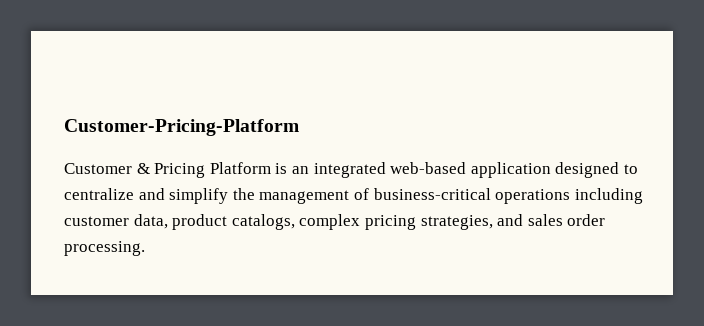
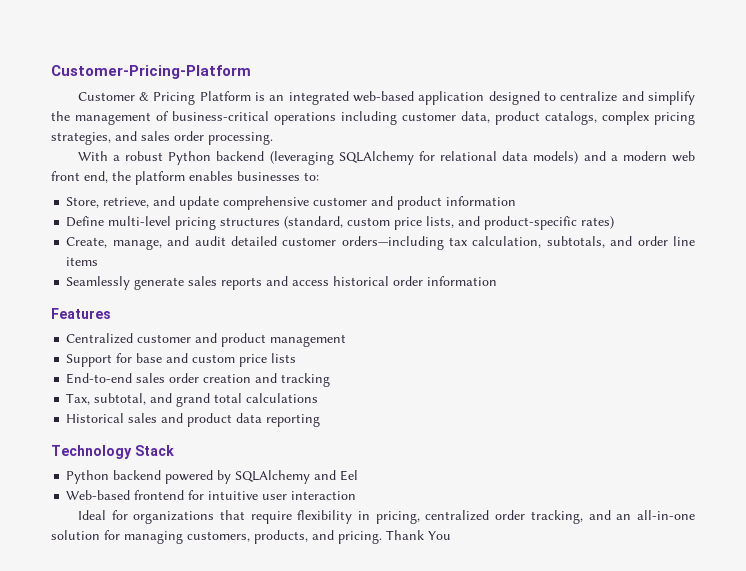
(145, 248) none -> [77,151,695,165] [51,171,319,185] [66,196,517,210] [66,216,615,230] [66,236,695,250] [66,257,99,266] [66,276,498,290] [51,308,111,319] [66,333,347,347] [66,353,297,367] [66,373,331,387] [66,393,319,407] [66,413,321,427] [51,445,174,459] [66,470,359,484] [66,490,357,500] [77,510,696,524] [51,530,451,544] // With a robust Python backend (leveraging SQLAlchemy for relational data models) and a modern web front end, the platform enables businesses to: // Store, retrieve, and update comprehensive customer and product information // Define multi-level pricing structures (standard, custom price lists, and product-specific rates) // Create, manage, and audit detailed customer orders—including tax calculation, subtotals, and order line items // Seamlessly generate sales reports and access historical order information // Features // Centralized customer and product management // Support for base and custom price lists // End-to-end sales order creation and tracking // Tax, subtotal, and grand total calculations // Historical sales and product data reporting // Technology Stack // Python backend powered by SQLAlchemy and Eel // Web-based frontend for intuitive user interaction // Ideal for organizations that require flexibility in pricing, centralized order tracking, and an all-in-one solution for managing customers, products, and pricing. Thank You

